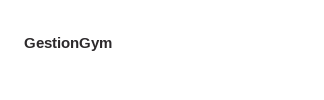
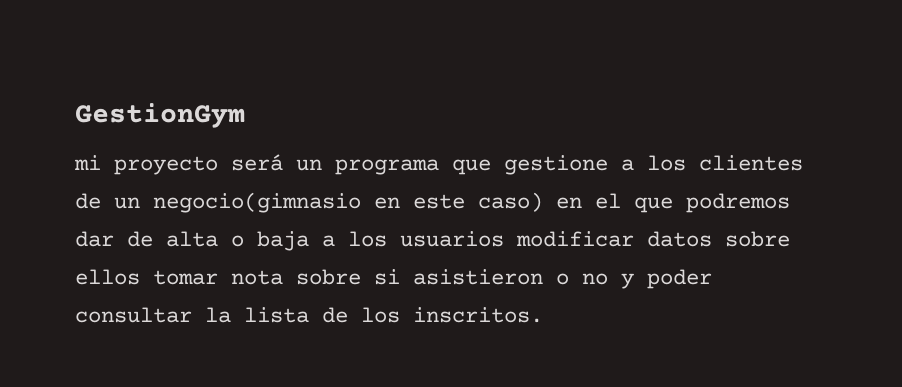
(112, 44) none -> [74,154,803,175] [75,192,790,213] [75,231,790,251] [75,269,712,289] [75,307,543,323] // mi proyecto será un programa que gestione a los clientes de un negocio(gimnasio en este caso) en el que podremos dar de alta o baja a los usuarios modificar datos sobre ellos tomar nota sobre si asistieron o no y poder consultar la lista de los inscritos.

